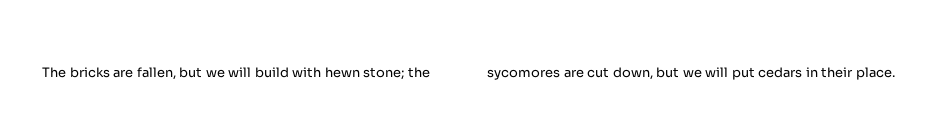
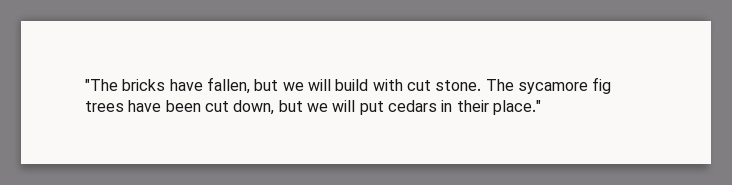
[42,67,134,78] The bricks are -> [85,79,203,91] "The bricks have
[324,67,584,80] hewn stone; the sycomores are -> [406,77,612,94] [85,100,201,112] cut stone. The sycamore fig trees have been
[855,67,895,80] place. -> [492,100,541,115] place."

